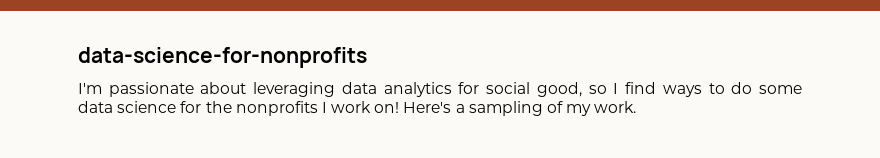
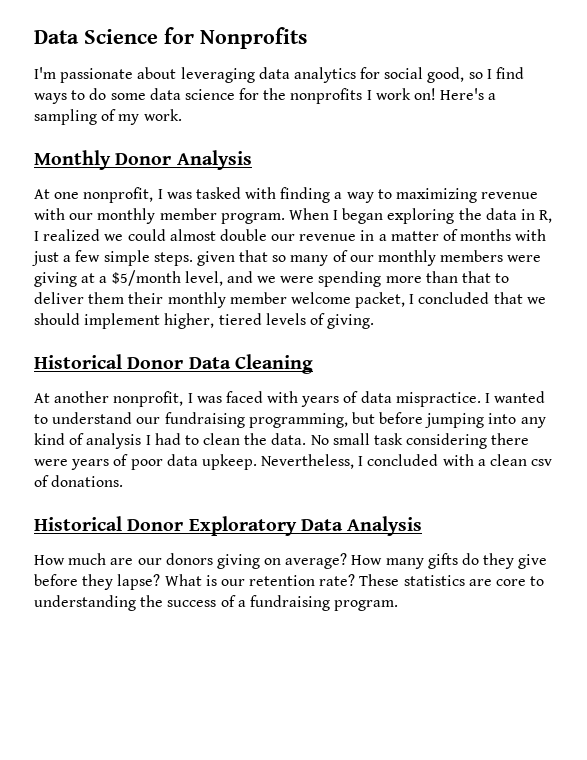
[78,47,367,68] data-science-for-nonprofits -> [34,27,307,49] Data Science for Nonprofits
(637, 107) none -> [34,150,252,170] [34,187,539,203] [34,208,553,224] [34,229,547,241] [32,250,542,266] [34,270,510,287] [34,292,546,308] [34,313,375,329] [34,354,313,374] [34,391,546,407] [34,412,546,428] [34,433,530,449] [34,454,553,470] [34,475,124,487] [34,516,423,536] [34,553,548,569] [34,574,545,590] [34,595,399,611] // Monthly Donor Analysis // At one nonprofit, I was tasked with finding a way to maximizing revenue with our monthly member program. When I began exploring the data in R, I realized we could almost double our revenue in a matter of months with just a few simple steps. given that so many of our monthly members were giving at a $5/month level, and we were spending more than that to deliver them their monthly member welcome packet, I concluded that we should implement higher, tiered levels of giving. // Historical Donor Data Cleaning // At another nonprofit, I was faced with years of data mispractice. I wanted to understand our fundraising programming, but before jumping into any kind of analysis I had to clean the data. No small task considering there were years of poor data upkeep. Nevertheless, I concluded with a clean csv of donations. // Historical Donor Exploratory Data Analysis // How much are our donors giving on average? How many gifts do they give before they lapse? What is our retention rate? These statistics are core to understanding the success of a fundraising program.

